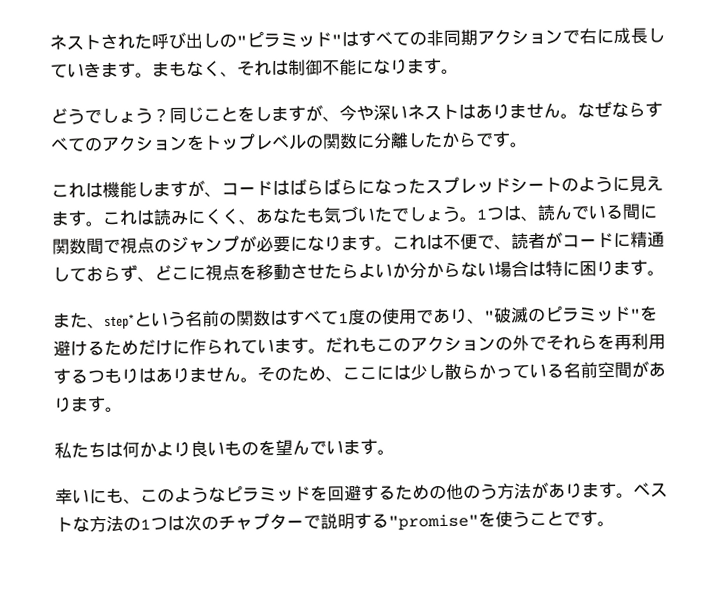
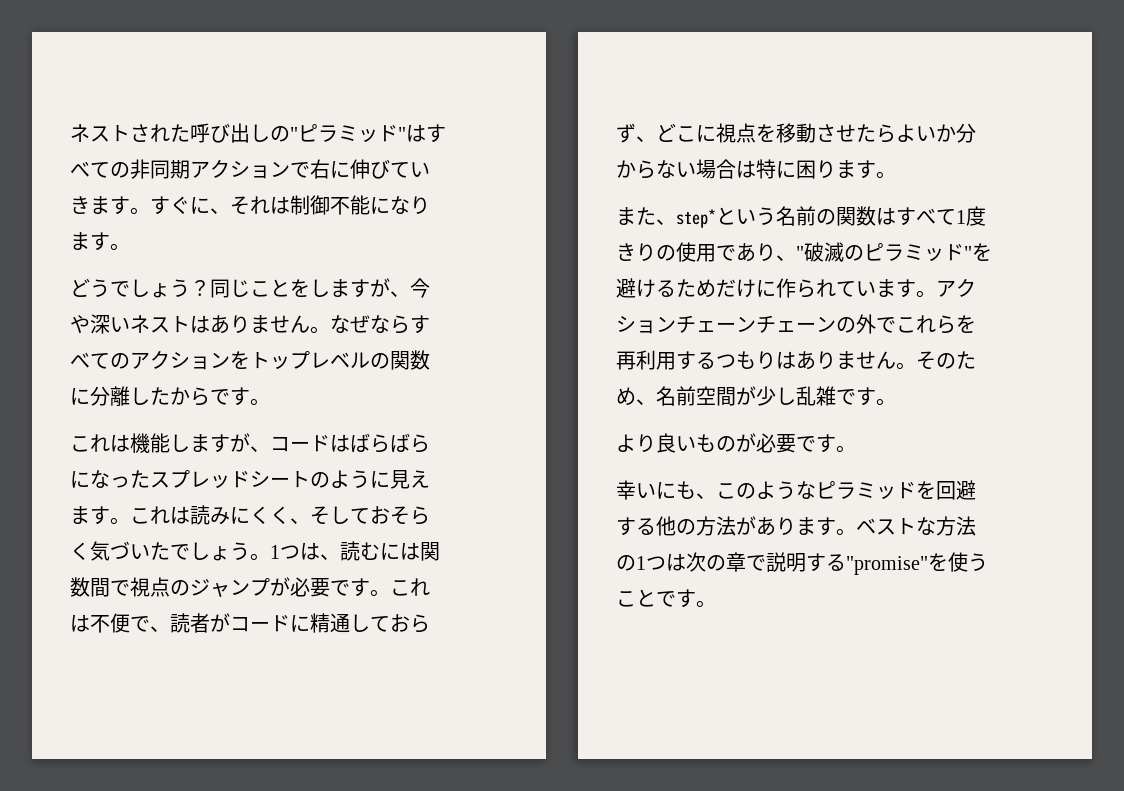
[613,27,665,44] 成長し -> [350,159,390,179] 伸び
[152,60,221,78] まもなく -> [150,196,210,215] すぐに
[255,207,325,225] あなたも -> [310,506,430,525] [70,542,90,560] そしておそらく
[554,203,657,220] んでいる間に -> [360,542,420,560] むには
[290,235,359,252] になりま -> [330,580,350,596] で
(366, 317) none -> [616,243,656,262] きり
[325,334,564,353] だれもこのアクションの外でそ -> [936,278,976,297] [616,314,916,334] アクションチェーンチェーンの外でこ
[342,360,666,381] [54,396,123,413] [54,439,361,459] ここには少し散らかっている名前空間があります。 // 私たちは何かより良いものを望んでいま -> [656,386,896,406] [616,433,816,453] 名前空間が少し乱雑です。 // より良いものが必要で
[395,483,498,500] ための他のう -> [656,516,696,536] 他の
[218,513,304,531] チャプター -> [726,552,746,572] 章

